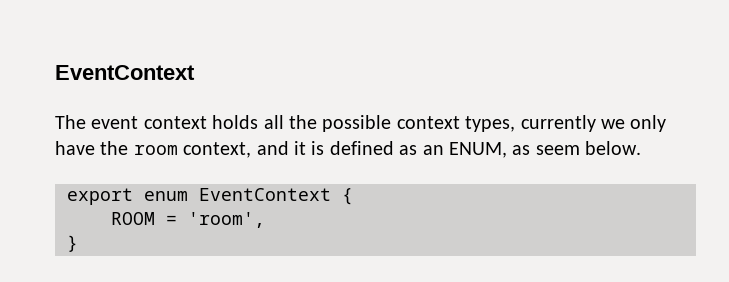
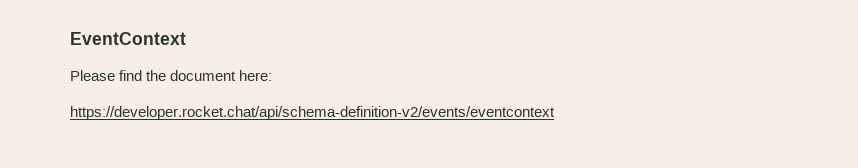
[55,115,667,132] [55,141,642,158] [67,188,353,205] [111,212,265,228] [67,235,78,252] The event context holds all the possible context types, currently we only have the room context, and it is defined as an ENUM, as seem below. // export enum EventContext { // ROOM = 'room', // } -> [70,70,273,81] [70,106,555,120] Please find the document here: // https://developer.rocket.chat/api/schema-definition-v2/events/eventcontext

